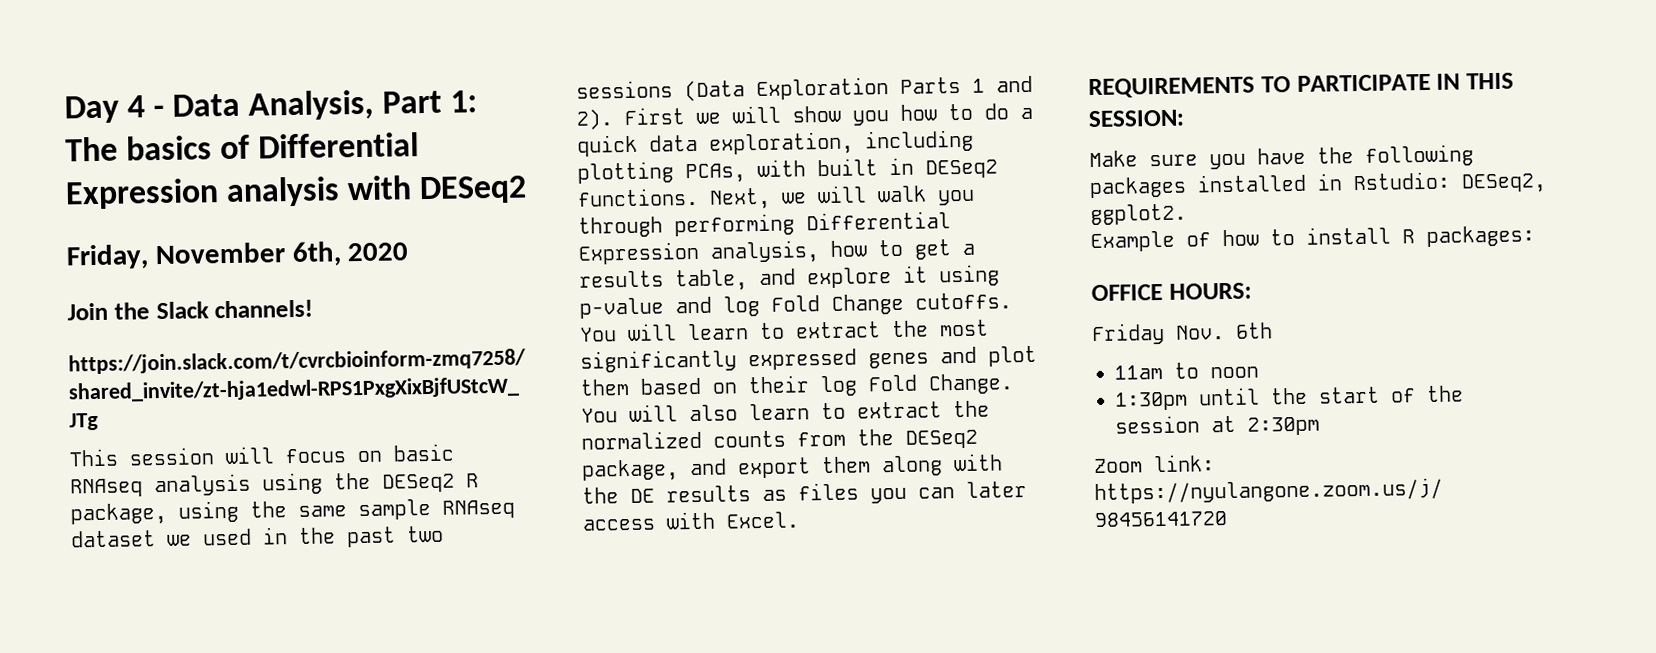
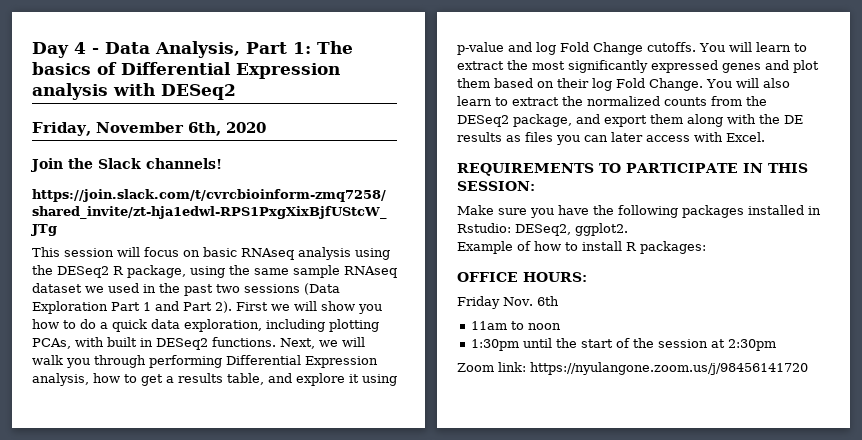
[900,76,961,94] Parts -> [111,302,140,311] Part
(1033, 84) none -> [183,302,212,311] Part

